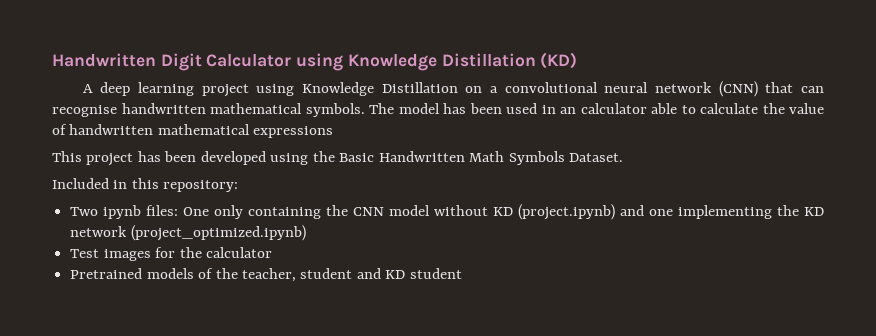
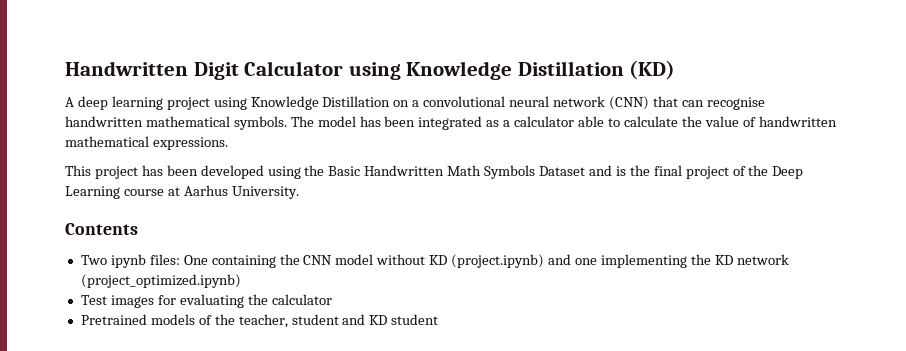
[506,103,576,114] used in an -> [418,116,511,130] integrated as a
[253,126,334,138] expressions -> [152,137,228,150] expressions.
[569,153,624,162] [52,178,239,192] Dataset. // Included in this repository: -> [539,165,804,179] [65,185,299,199] [65,223,138,235] Dataset and is the final project of the Deep Learning course at Aarhus University. // Contents
[214,205,244,219] only -> (208, 260) none
(176, 252) none -> [179,294,244,308] evaluating

